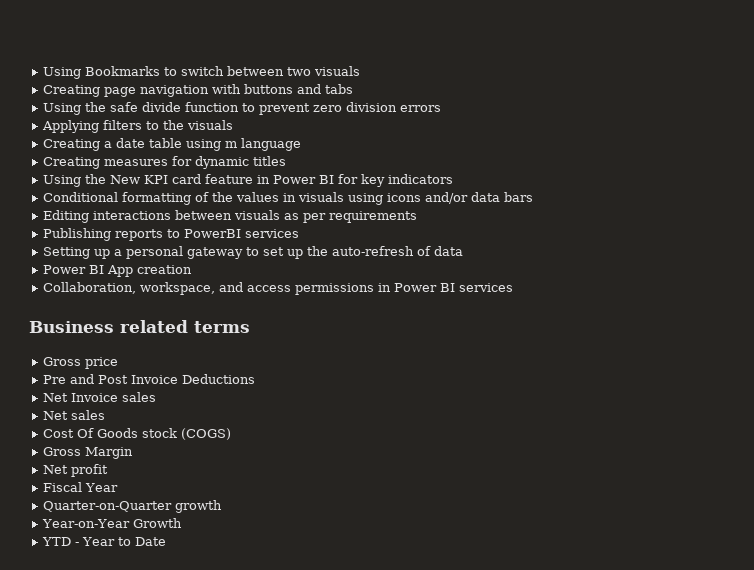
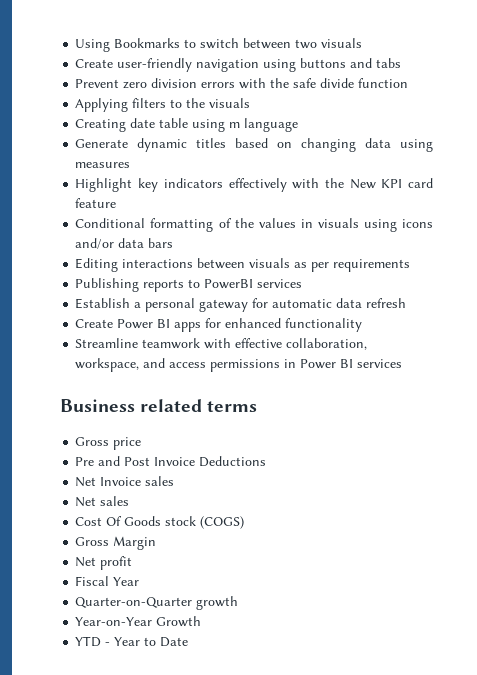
[43,84,242,97] Creating page navigation with -> [75,58,297,72] Create user-friendly navigation using
[43,103,82,115] Using -> [75,78,267,89] Prevent zero division errors with
[242,102,442,115] to prevent zero division errors -> (409, 83) none
[104,141,113,148] a -> (127, 125) none
[43,156,193,169] Creating measures for -> [75,139,129,148] Generate
[43,175,82,187] // Using -> [235,138,433,152] [75,162,131,168] [75,178,320,192] based on changing data using measures // Highlight key indicators effectively with
[257,174,454,187] in Power BI for key indicators -> (117, 203) none
[43,247,111,259] Setting up -> [75,298,131,309] Establish
[246,246,464,259] [43,265,193,277] [43,282,137,294] to set up the auto-refresh of data // Power BI App creation // Collaboration, -> [252,298,407,308] [75,318,363,332] [75,338,368,350] for automatic data refresh // Create Power BI apps for enhanced functionality // Streamline teamwork with effective collaboration,

